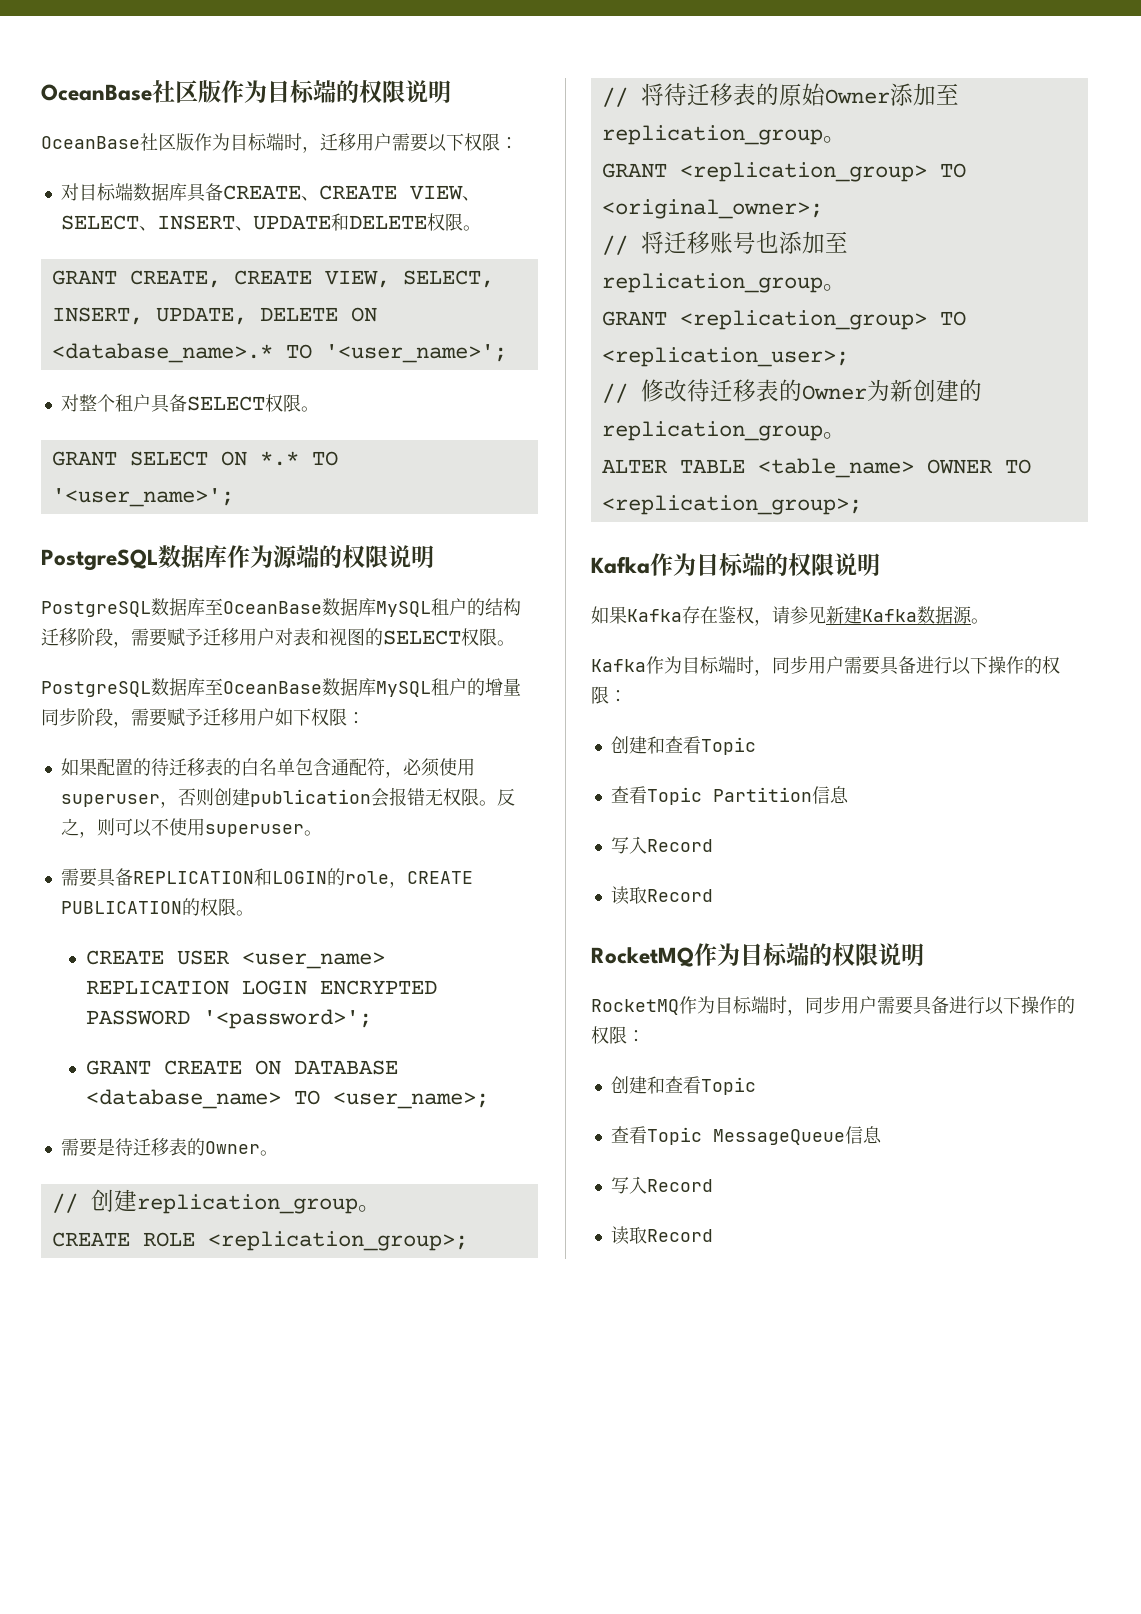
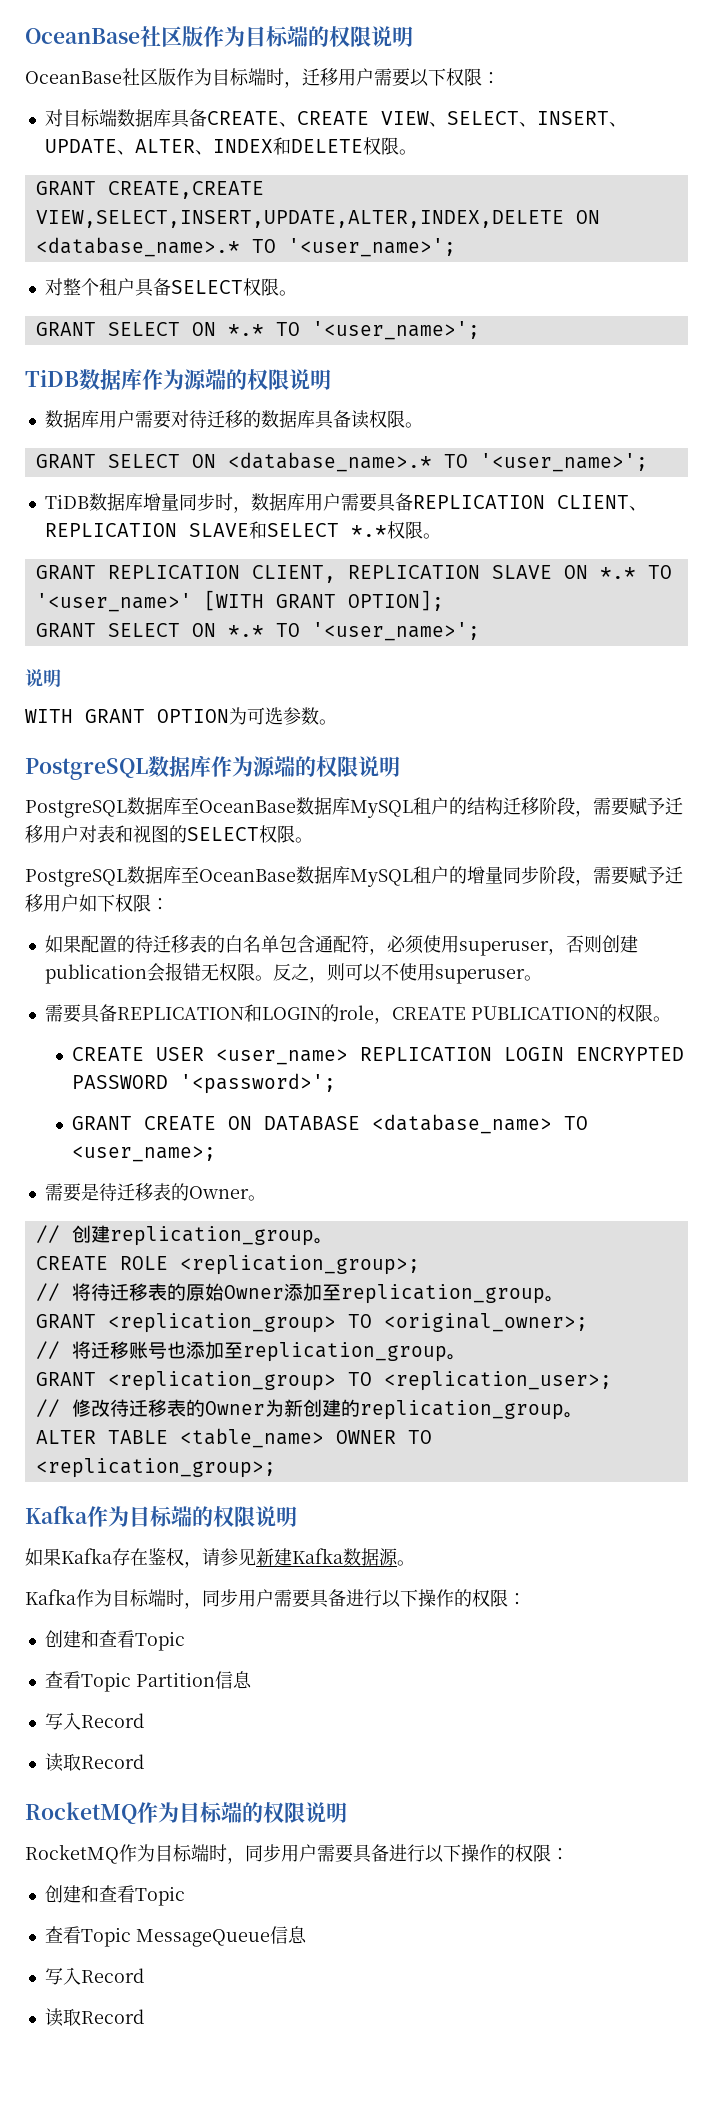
(331, 222) none -> [116,139,273,155] 、ALTER、INDEX
[129,270,494,288] [51,307,338,325] CREATE, CREATE VIEW, SELECT, INSERT, UPDATE, DELETE -> [107,181,264,199] [35,210,564,228] CREATE,CREATE VIEW,SELECT,INSERT,UPDATE,ALTER,INDEX,DELETE
(234, 497) none -> [25,368,331,390] [44,410,423,429] [35,452,648,472] [44,493,647,513] [44,521,441,539] [35,565,672,583] [35,590,444,612] [35,622,480,641] [25,669,61,687] [25,707,337,725] // TiDB数据库作为源端的权限说明 // 数据库用户需要对待迁移的数据库具备读权限。 // GRANT SELECT ON <database_name>.* TO '<user_name>'; // TiDB数据库增量同步时，数据库用户需要具备REPLICATION CLIENT、REPLICATION SLAVE和SELECT *.*权限。 // GRANT REPLICATION CLIENT, REPLICATION SLAVE ON *.* TO '<user_name>' [WITH GRANT OPTION]; // GRANT SELECT ON *.* TO '<user_name>'; // 说明 // WITH GRANT OPTION为可选参数。

